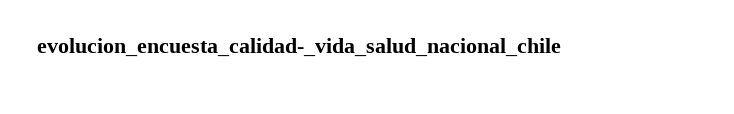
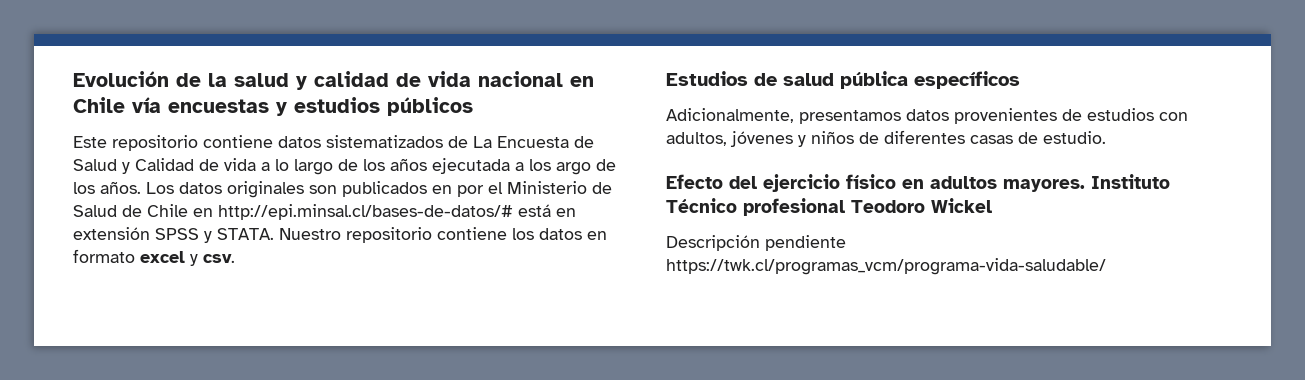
[37,38,561,57] evolucion_encuesta_calidad-_vida_salud_nacional_chile -> [73,71,594,90] [73,97,473,116] [73,135,594,151] [73,158,616,175] [73,181,612,198] [73,204,576,220] [73,227,607,243] [73,249,235,266] [666,71,1020,89] [666,108,1188,124] [666,130,1106,147] [666,174,1170,192] [666,198,992,216] [666,235,846,251] [666,258,1106,275] Evolución de la salud y calidad de vida nacional en Chile vía encuestas y estudios públicos // Este repositorio contiene datos sistematizados de La Encuesta de Salud y Calidad de vida a lo largo de los años ejecutada a los argo de los años. Los datos originales son publicados en por el Ministerio de Salud de Chile en http://epi.minsal.cl/bases-de-datos/# está en extensión SPSS y STATA. Nuestro repositorio contiene los datos en formato excel y csv. // Estudios de salud pública específicos // Adicionalmente, presentamos datos provenientes de estudios con adultos, jóvenes y niños de diferentes casas de estudio. // Efecto del ejercicio físico en adultos mayores. Instituto Técnico profesional Teodoro Wickel // Descripción pendiente https://twk.cl/programas_vcm/programa-vida-saludable/

